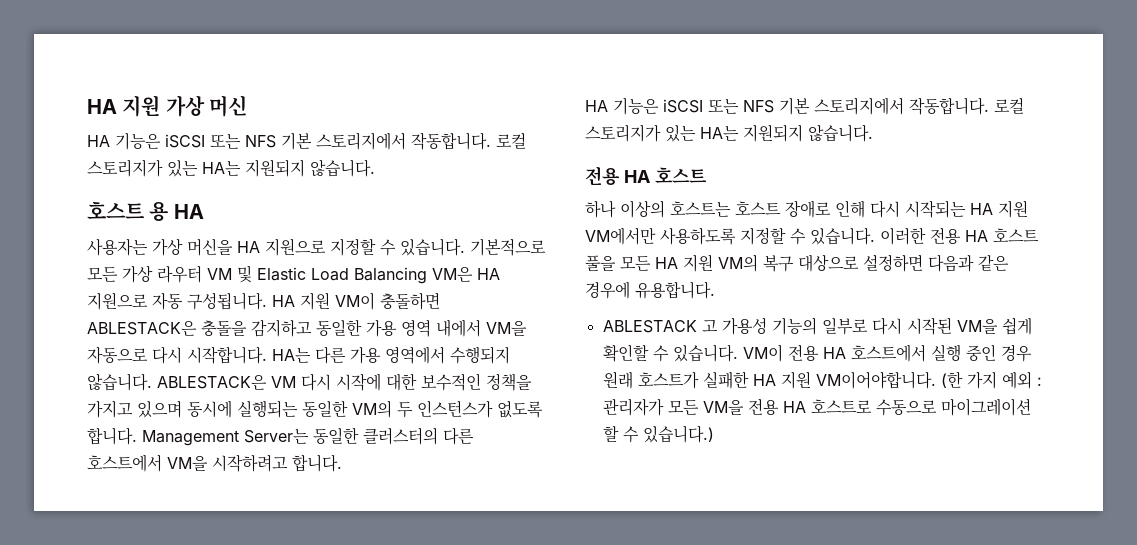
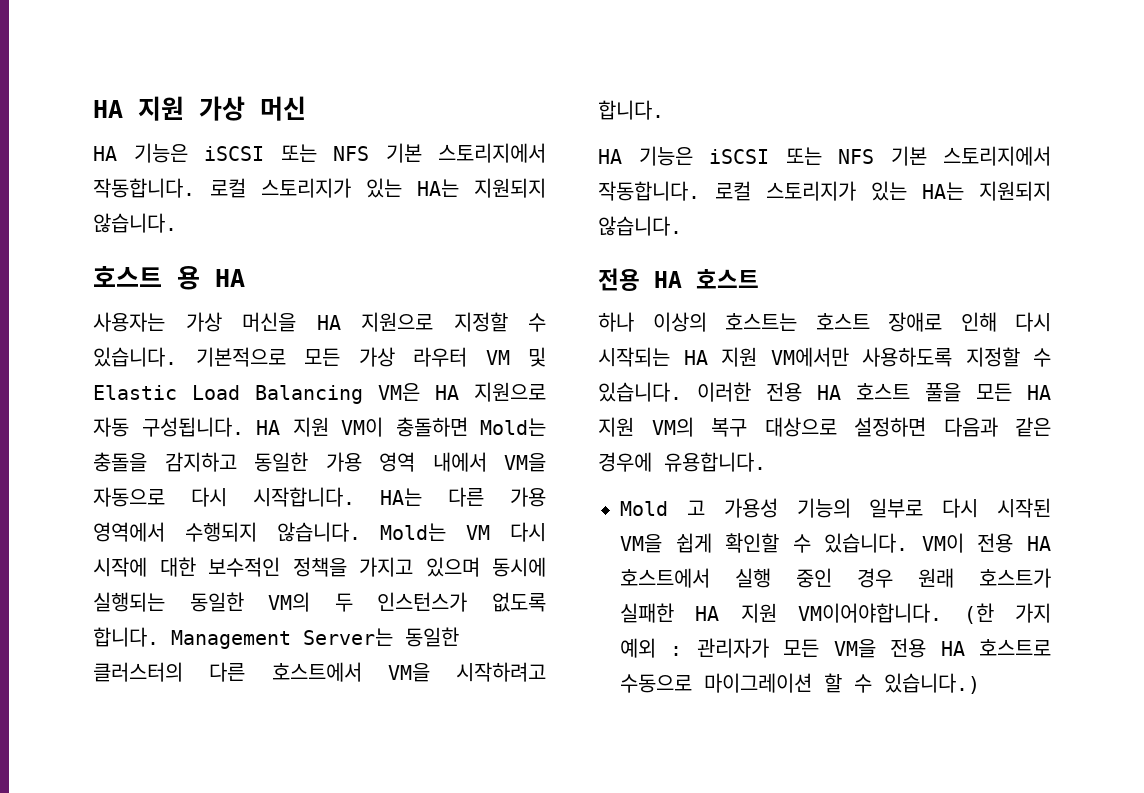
[87,321,197,336] ABLESTACK은 -> [480,418,546,436] Mold는
[157,375,267,390] ABLESTACK은 -> [380,523,447,541] Mold는
[602,320,697,333] ABLESTACK -> [620,501,668,516] Mold

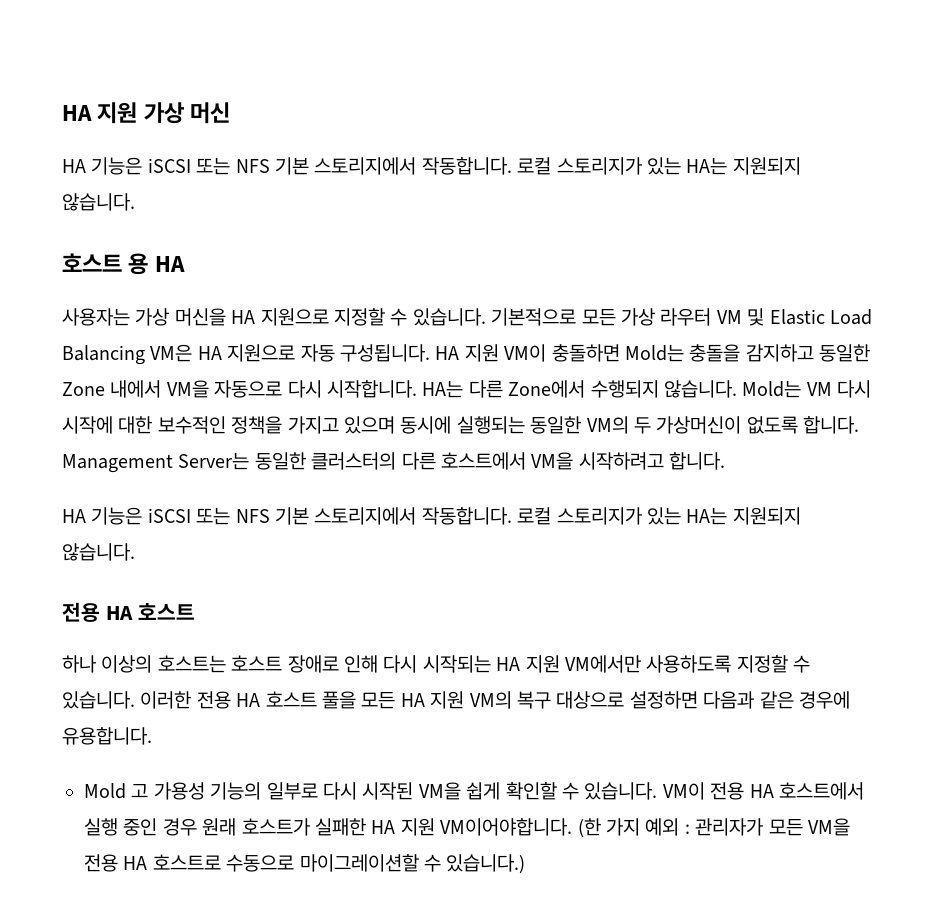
[325,452,415,472] 가용 영역 -> [62,382,105,396] Zone
[510,487,546,507] [93,522,165,542] 가용 영역에서 -> [508,380,586,398] Zone에서
[377,592,468,612] 인스턴스가 -> [656,416,742,434] 가상머신이
[704,673,842,693] 마이그레이션 할 -> [299,854,419,872] 마이그레이션할

